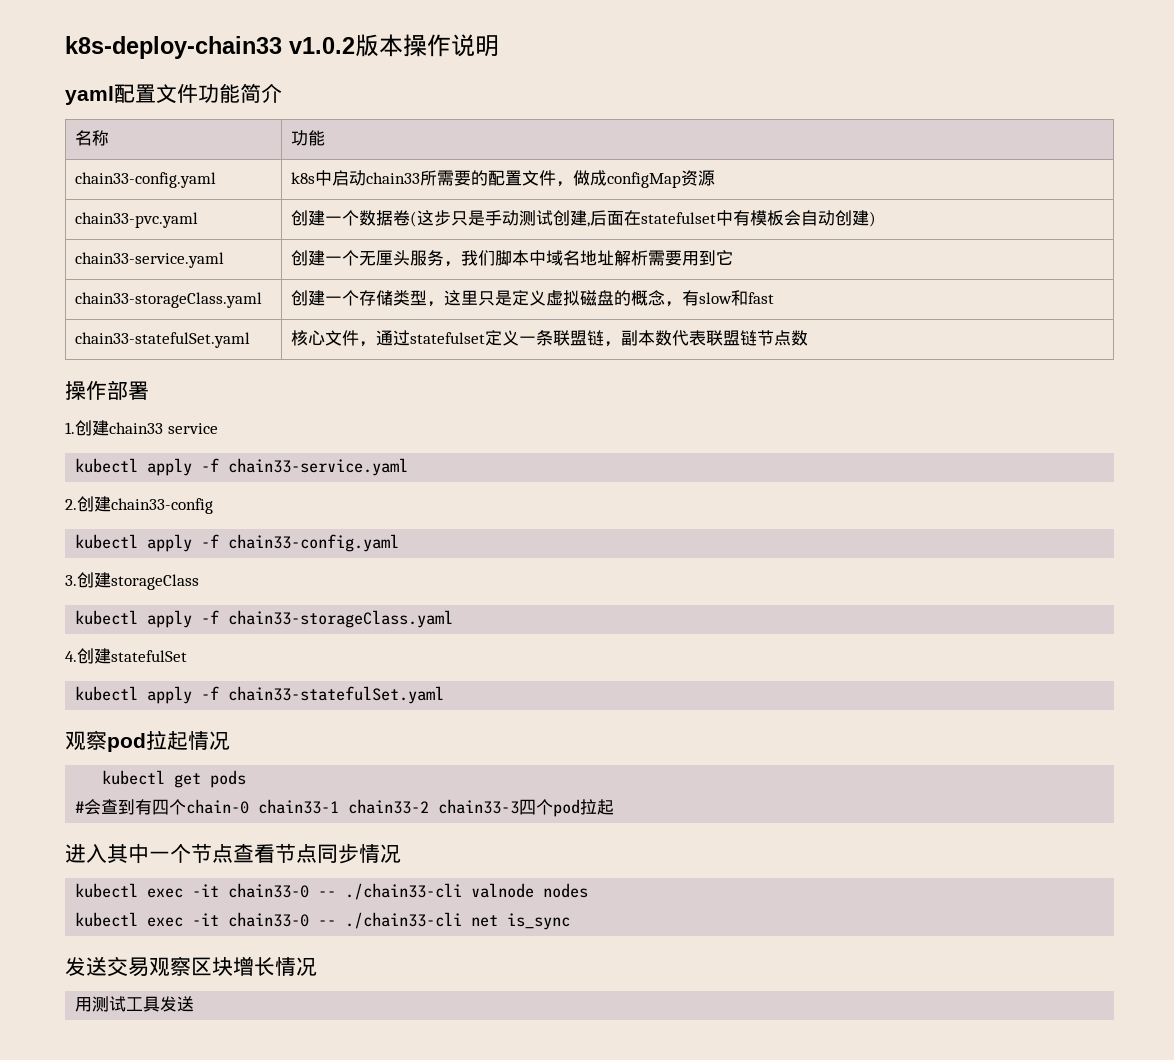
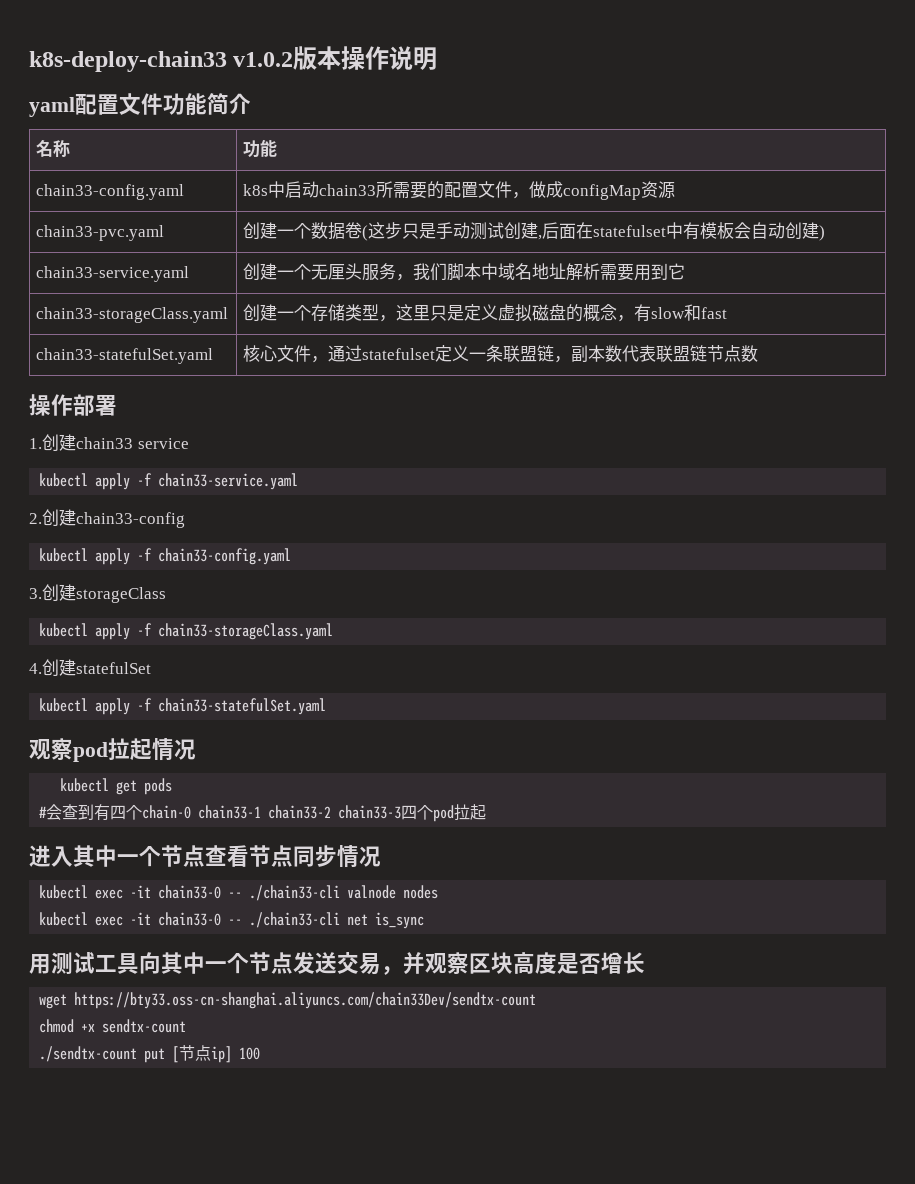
[65,956,317,977] [75,996,195,1012] 发送交易观察区块增长情况 // 用测试工具发送 -> [29,952,645,975] [39,992,537,1009] [39,1019,187,1033] [39,1045,261,1063] 用测试工具向其中一个节点发送交易，并观察区块高度是否增长 // wget https://bty33.oss-cn-shanghai.aliyuncs.com/chain33Dev/sendtx-count // chmod +x sendtx-count // ./sendtx-count put [节点ip] 100

